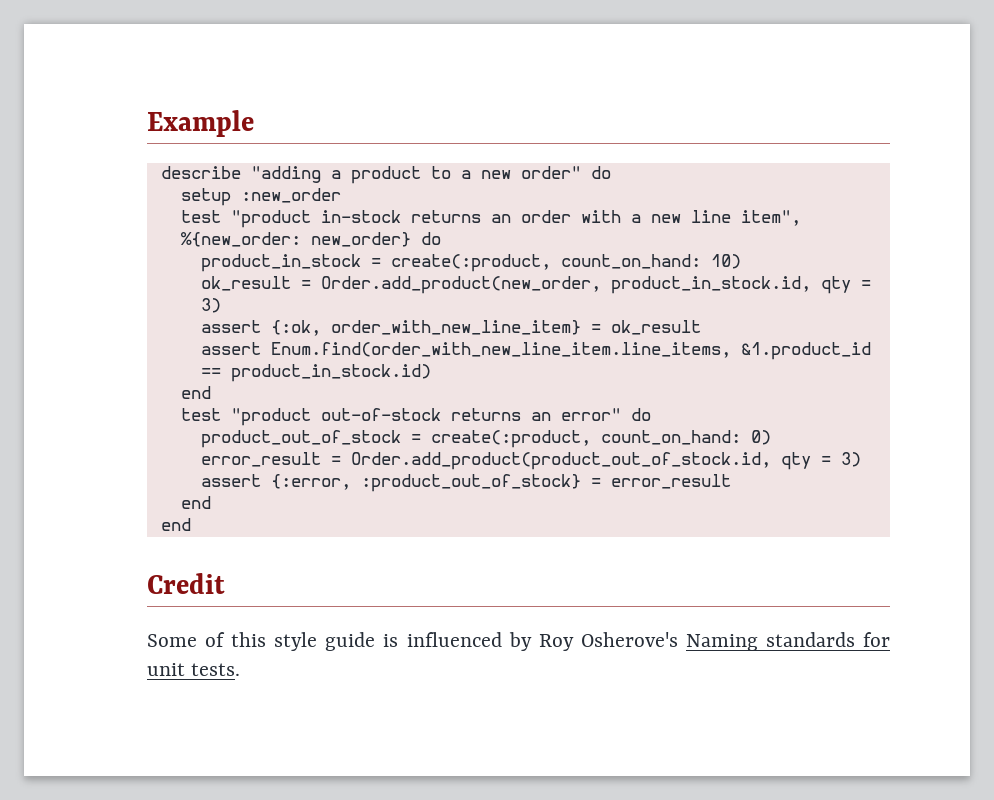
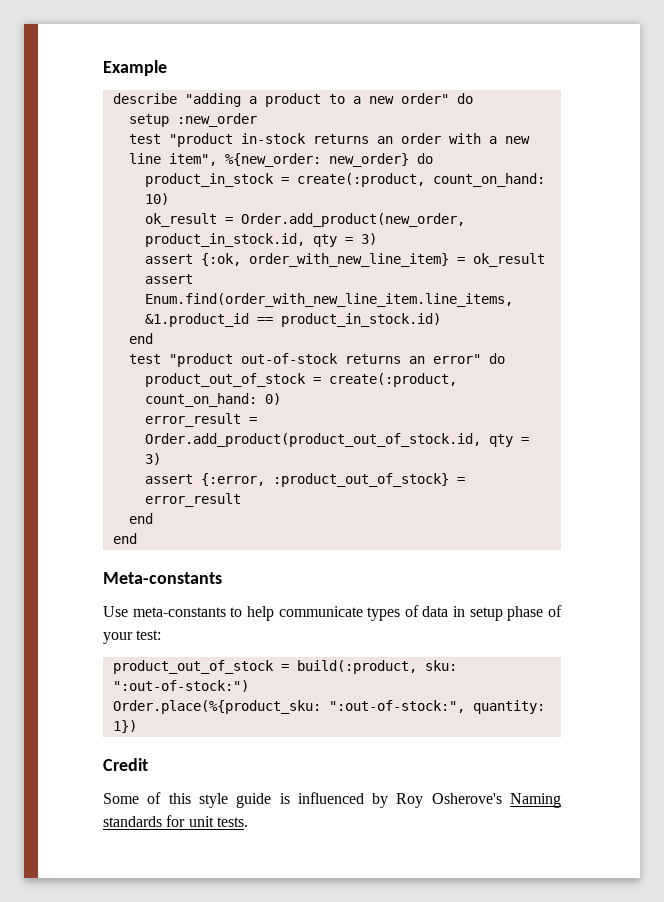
(191, 524) none -> [103,572,222,584] [103,605,562,621] [103,630,162,644] [112,660,457,674] [112,680,249,692] [112,700,545,714] [112,720,137,733] // Meta-constants // Use meta-constants to help communicate types of data in setup phase of your test: // product_out_of_stock = build(:product, sku: ":out-of-stock:") // Order.place(%{product_sku: ":out-of-stock:", quantity: 1})

